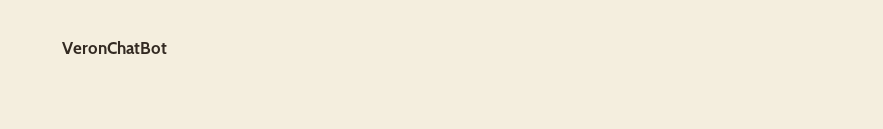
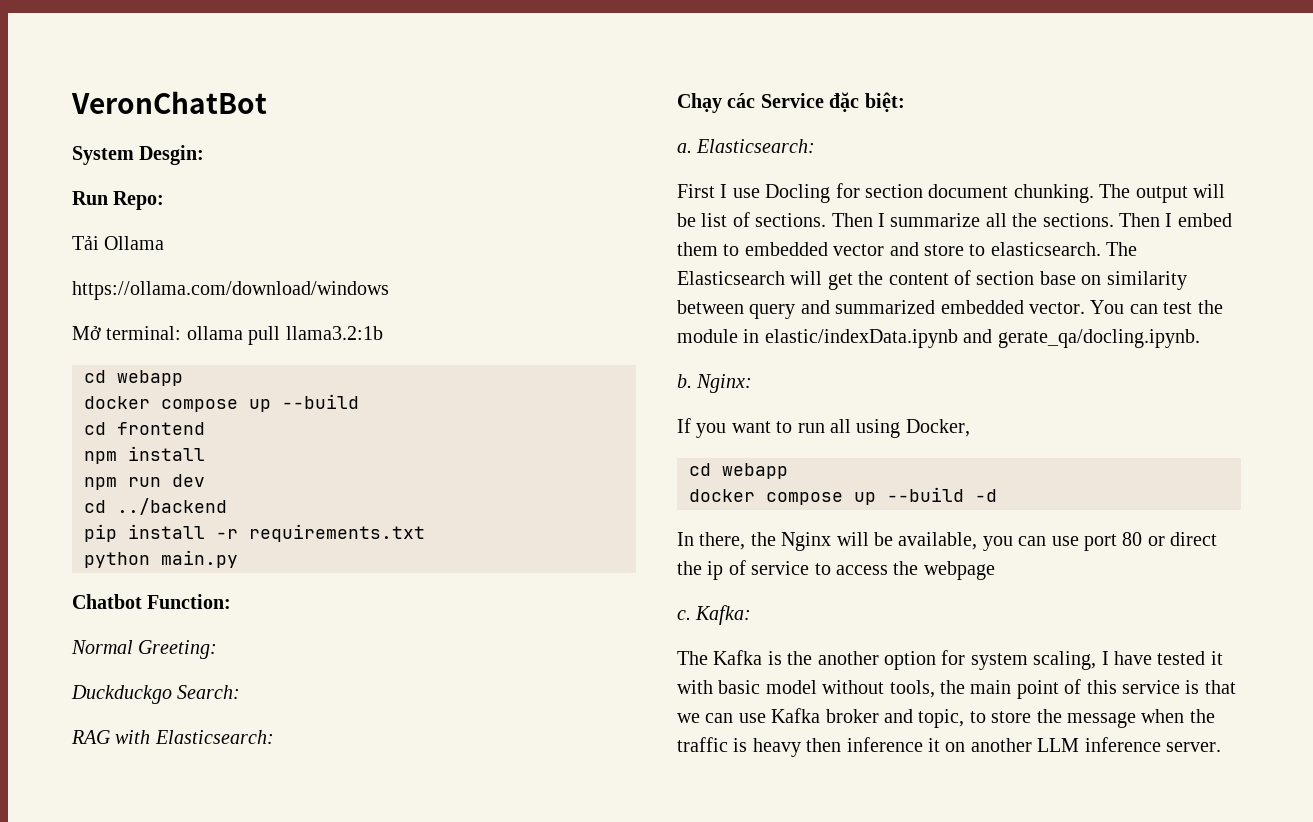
(167, 47) none -> [72,145,205,165] [72,191,165,210] [72,236,165,250] [72,281,389,300] [72,326,383,345] [84,370,183,386] [84,394,359,412] [84,422,205,435] [84,446,205,464] [84,474,205,490] [84,498,227,515] [84,524,425,542] [84,550,238,568] [72,594,232,609] [71,640,218,659] [71,685,241,704] [71,730,274,744] [677,92,905,113] [677,139,816,153] [677,183,1225,203] [677,212,1232,227] [677,242,1138,256] [677,270,1187,290] [677,300,1223,319] [677,329,1200,348] [677,374,753,393] [677,418,970,438] [689,463,788,479] [689,487,997,505] [677,532,1218,551] [677,560,995,580] [677,605,752,625] [677,650,1223,670] [677,679,1236,699] [677,708,1215,728] [677,737,1221,757] // System Desgin: // Run Repo: // Tải Ollama // https://ollama.com/download/windows // Mở terminal: ollama pull llama3.2:1b // cd webapp // docker compose up --build // cd frontend // npm install // npm run dev // cd ../backend // pip install -r requirements.txt // python main.py // Chatbot Function: // Normal Greeting: // Duckduckgo Search: // RAG with Elasticsearch: // Chạy các Service đặc biệt: // a. Elasticsearch: // First I use Docling for section document chunking. The output will be list of sections. Then I summarize all the sections. Then I embed them to embedded vector and store to elasticsearch. The Elasticsearch will get the content of section base on similarity between query and summarized embedded vector. You can test the module in elastic/indexData.ipynb and gerate_qa/docling.ipynb. // b. Nginx: // If you want to run all using Docker, // cd webapp // docker compose up --build -d // In there, the Nginx will be available, you can use port 80 or direct the ip of service to access the webpage // c. Kafka: // The Kafka is the another option for system scaling, I have tested it with basic model without tools, the main point of this service is that we can use Kafka broker and topic, to store the message when the traffic is heavy then inference it on another LLM inference server.

